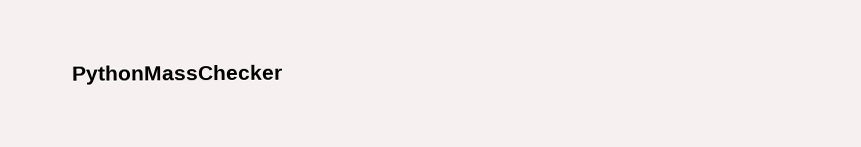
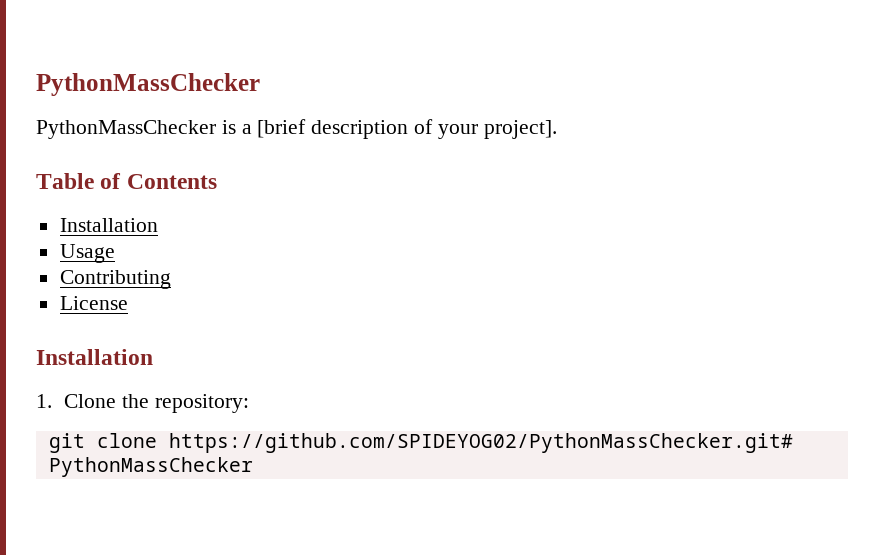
[71,64,283,85] PythonMassChecker -> [36,73,260,96] [36,119,557,139] [36,173,217,189] [59,218,158,232] [59,244,115,263] [59,270,171,289] [59,296,128,310] [36,349,153,365] [36,394,249,413] [48,433,793,453] [48,457,253,477] PythonMassChecker // PythonMassChecker is a [brief description of your project]. // Table of Contents // Installation // Usage // Contributing // License // Installation // 1. Clone the repository: // git clone https://github.com/SPIDEYOG02/PythonMassChecker.git# PythonMassChecker

